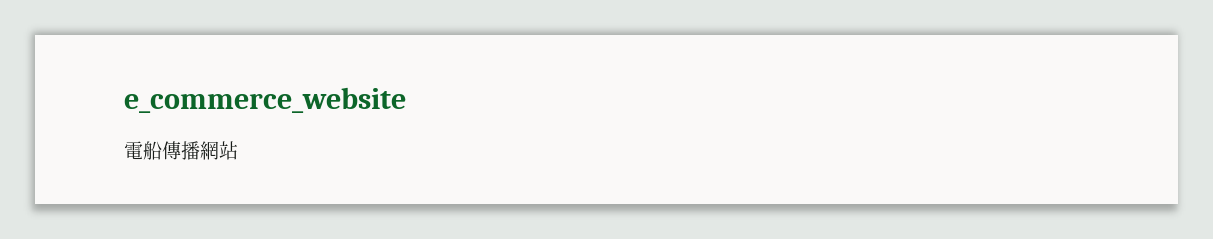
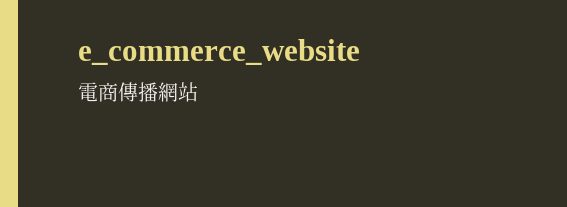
[143,141,162,160] 船 -> [98,82,118,102] 商

